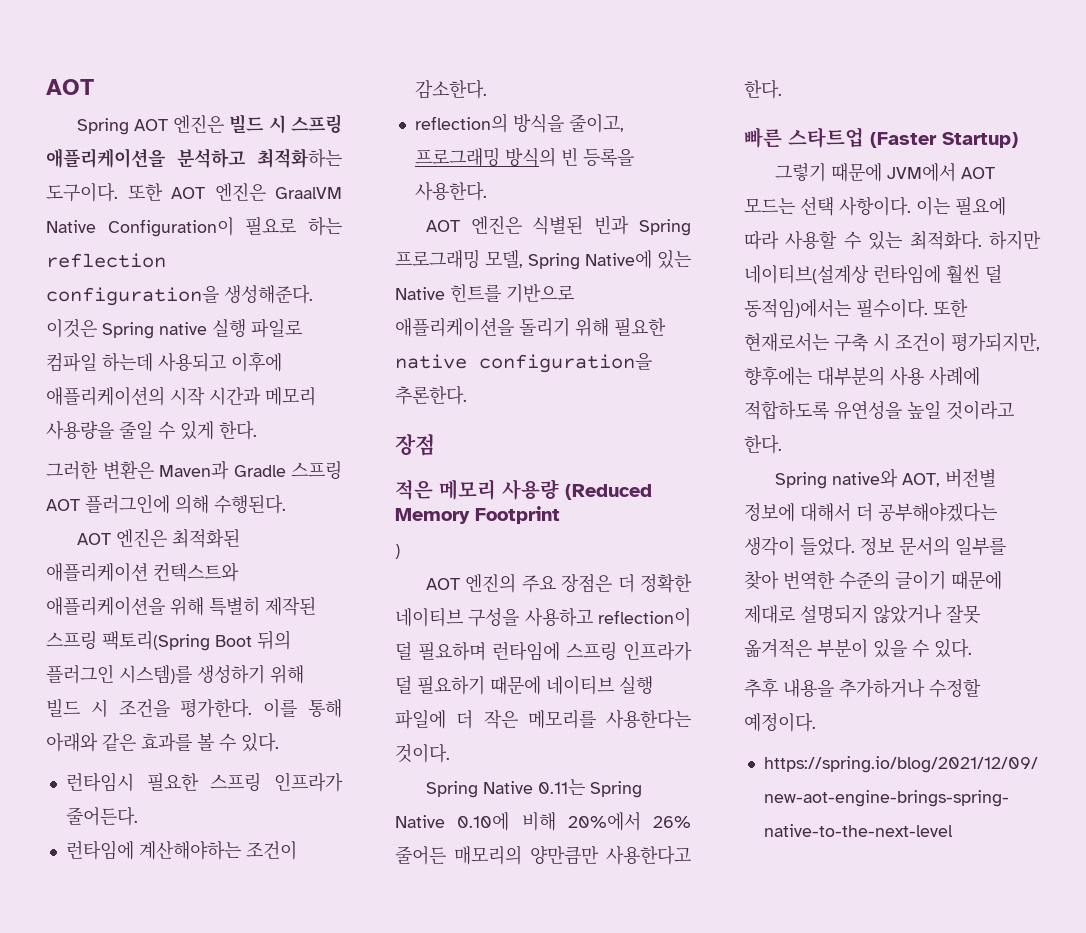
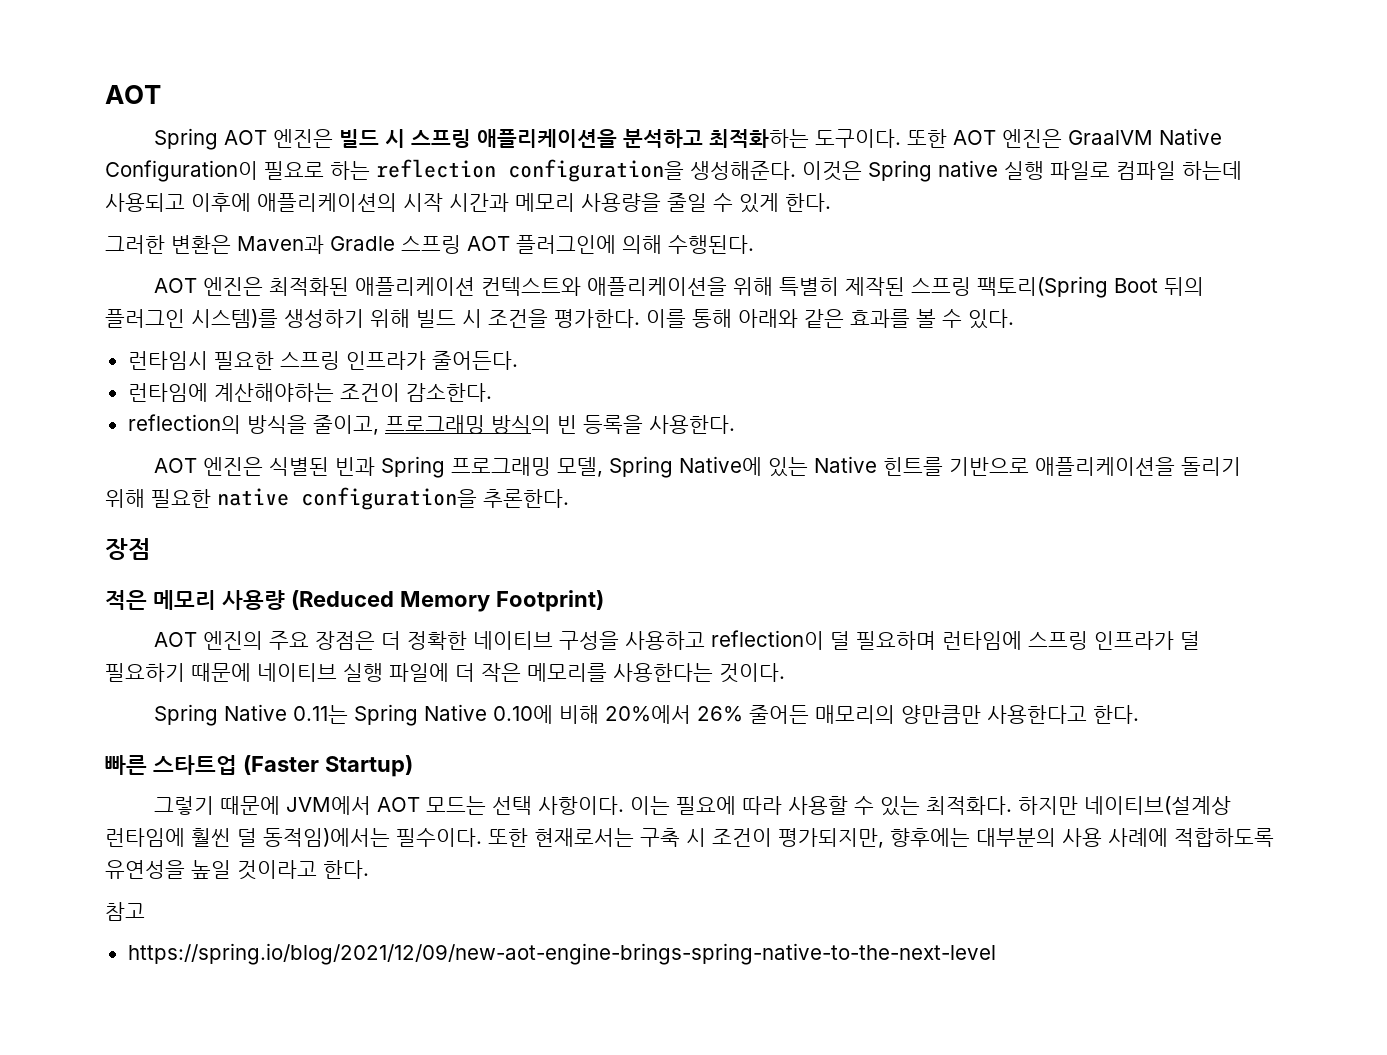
[475,506,560,524] [395,544,400,559] Footprint // ) -> [495,590,604,612] Footprint)
[774,468,996,489] [744,502,997,522] [744,536,1006,556] [744,570,1002,590] [744,604,980,624] [744,638,972,658] [744,678,981,698] [744,712,816,732] Spring native와 AOT, 버전별 정보에 대해서 더 공부해야겠다는 생각이 들었다. 정보 문서의 일부를 찾아 번역한 수준의 글이기 때문에 제대로 설명되지 않았거나 잘못 옮겨적은 부분이 있을 수 있다. // 추후 내용을 추가하거나 수정할 예정이다. -> [105,902,145,921] 참고

